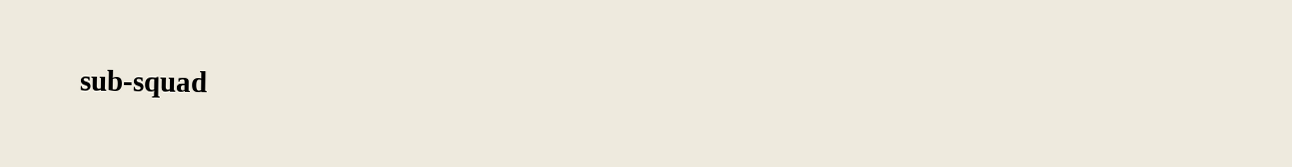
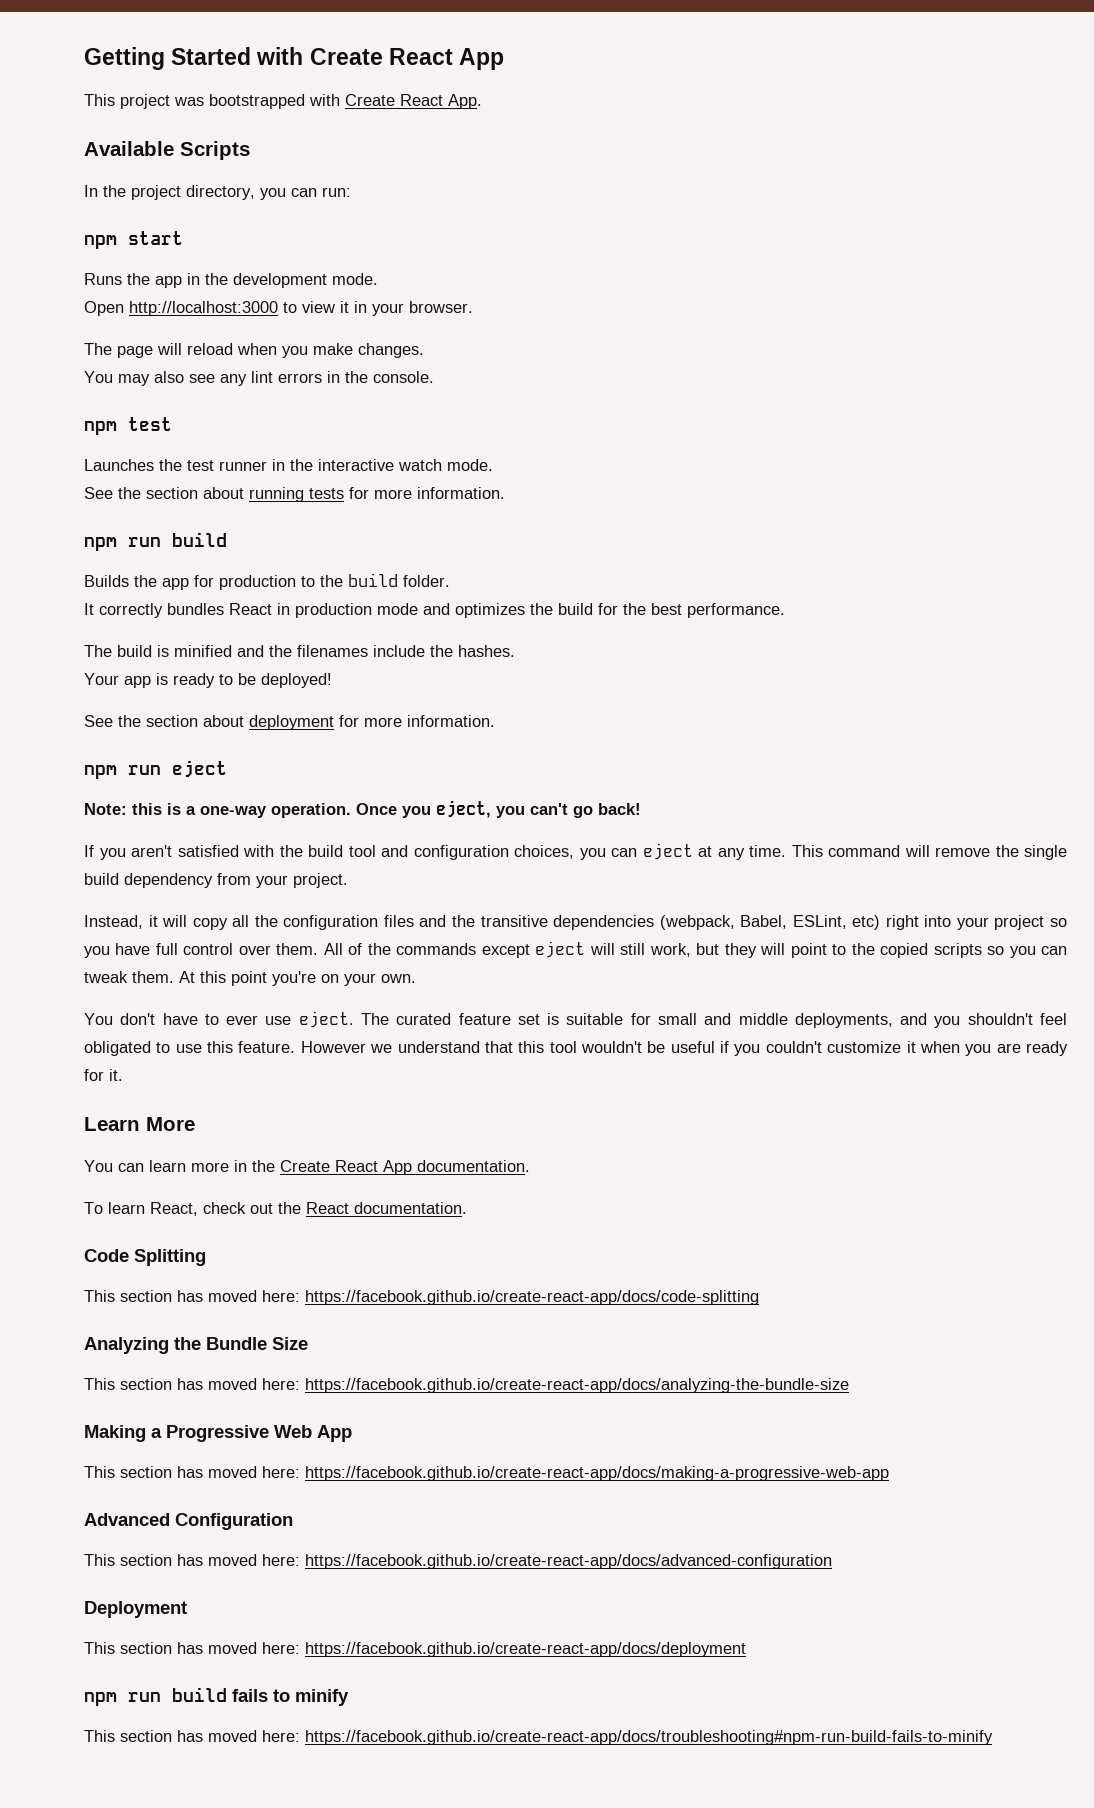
[79,69,208,99] sub-squad -> [84,47,505,70] [84,94,482,109] [84,141,250,160] [84,185,351,200] [84,231,183,249] [84,273,378,288] [84,301,473,316] [84,343,424,358] [84,371,434,386] [84,417,172,435] [84,459,493,471] [84,487,505,502] [84,532,227,551] [84,573,450,590] [84,603,785,618] [84,645,515,657] [84,673,332,688] [84,715,495,730] [84,760,227,779] [84,800,641,818] [84,843,1067,860] [84,873,348,888] [84,915,1067,930] [84,941,1068,958] [84,971,416,986] [84,1011,1068,1028] [84,1041,1068,1056] [84,1069,123,1081] [84,1117,195,1131] [84,1160,530,1175] [84,1202,467,1216] [84,1249,206,1266] [84,1290,759,1305] [84,1337,308,1354] [84,1378,849,1393] [84,1425,352,1442] [84,1466,889,1481] [84,1513,293,1530] [84,1554,832,1569] [84,1601,187,1618] [84,1642,746,1657] [84,1687,349,1706] [84,1730,993,1745] Getting Started with Create React App // This project was bootstrapped with Create React App. // Available Scripts // In the project directory, you can run: // npm start // Runs the app in the development mode. // Open http://localhost:3000 to view it in your browser. // The page will reload when you make changes. // You may also see any lint errors in the console. // npm test // Launches the test runner in the interactive watch mode. // See the section about running tests for more information. // npm run build // Builds the app for production to the build folder. // It correctly bundles React in production mode and optimizes the build for the best performance. // The build is minified and the filenames include the hashes. // Your app is ready to be deployed! // See the section about deployment for more information. // npm run eject // Note: this is a one-way operation. Once you eject, you can't go back! // If you aren't satisfied with the build tool and configuration choices, you can eject at any time. This command will remove the single build dependency from your project. // Instead, it will copy all the configuration files and the transitive dependencies (webpack, Babel, ESLint, etc) right into your project so you have full control over them. All of the commands except eject will still work, but they will point to the copied scripts so you can tweak them. At this point you're on your own. // You don't have to ever use eject. The curated feature set is suitable for small and middle deployments, and you shouldn't feel obligated to use this feature. However we understand that this tool wouldn't be useful if you couldn't customize it when you are ready for it. // Learn More // You can learn more in the Create React App documentation. // To learn React, check out the React documentation. // Code Splitting // This section has moved here: https://facebook.github.io/create-react-app/docs/code-splitting // Analyzing the Bundle Size // This section has moved here: https://facebook.github.io/create-react-app/docs/analyzing-the-bundle-size // Making a Progressive Web App // This section has moved here: https://facebook.github.io/create-react-app/docs/making-a-progressive-web-app // Advanced Configuration // This section has moved here: https://facebook.github.io/create-react-app/docs/advanced-configuration // Deployment // This section has moved here: https://facebook.github.io/create-react-app/docs/deployment // npm run build fails to minify // This section has moved here: https://facebook.github.io/create-react-app/docs/troubleshooting#npm-run-build-fails-to-minify

